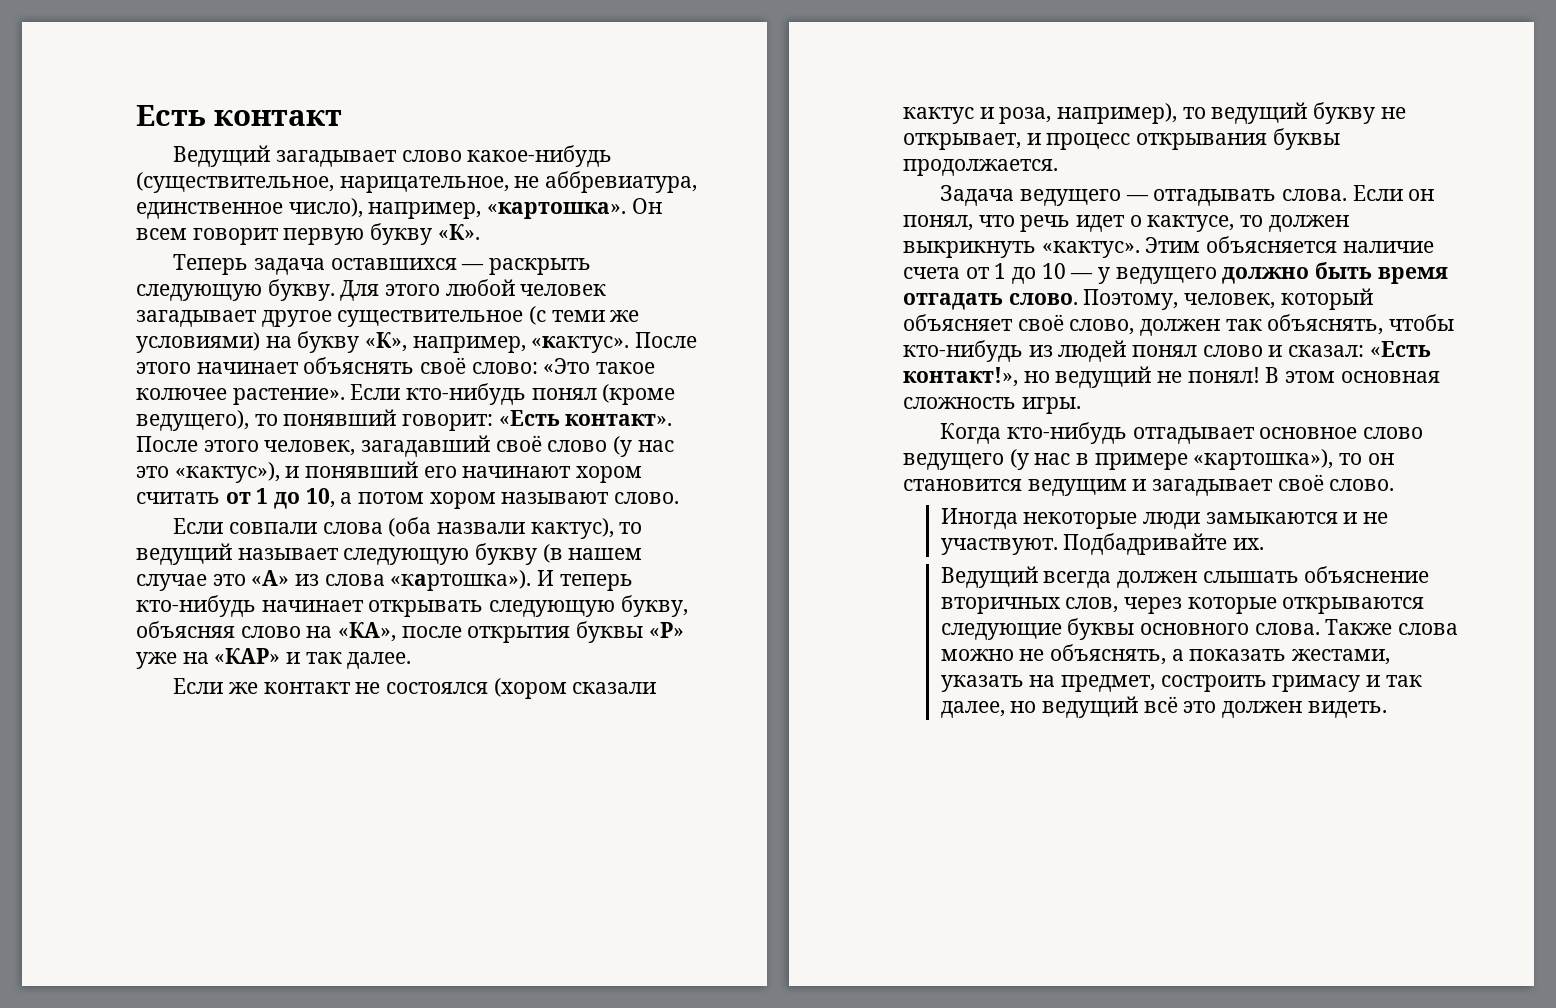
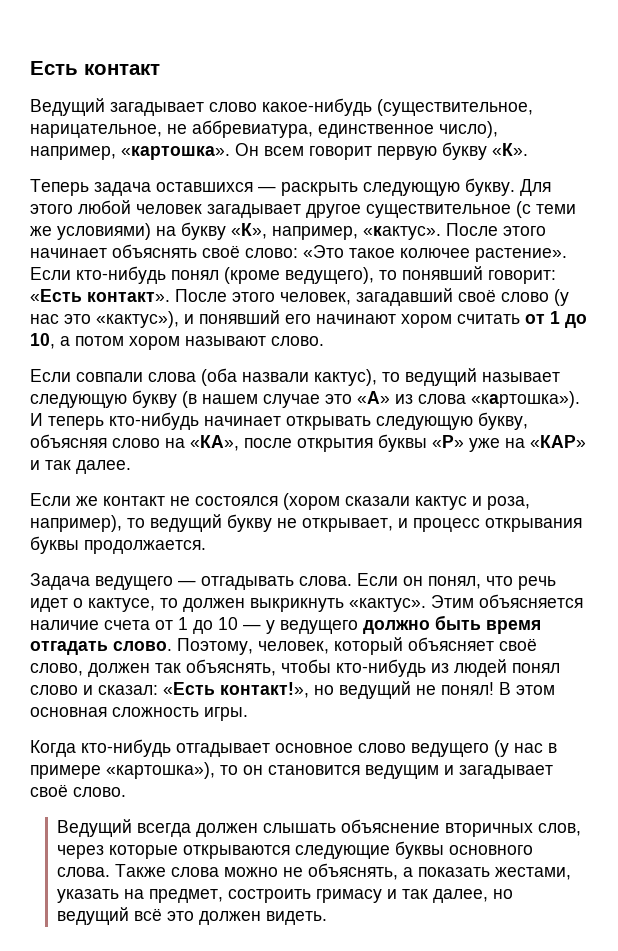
[940,508,1388,529] [940,533,1264,555] // Иногда некоторые люди замыкаются и не участвуют. Подбадривайте их. -> (126, 792) none

